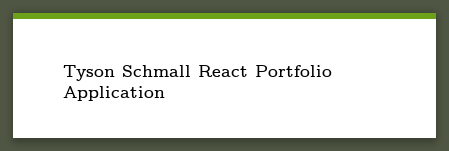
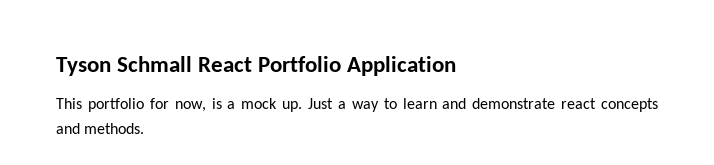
(165, 93) none -> [56,98,658,112] [56,123,145,134] // This portfolio for now, is a mock up. Just a way to learn and demonstrate react concepts and methods.

